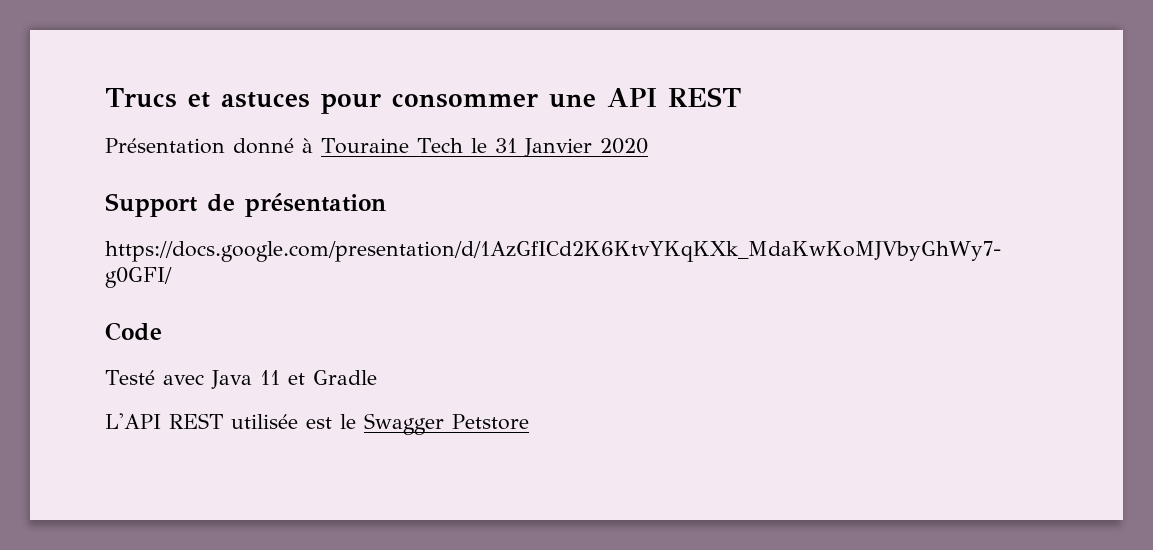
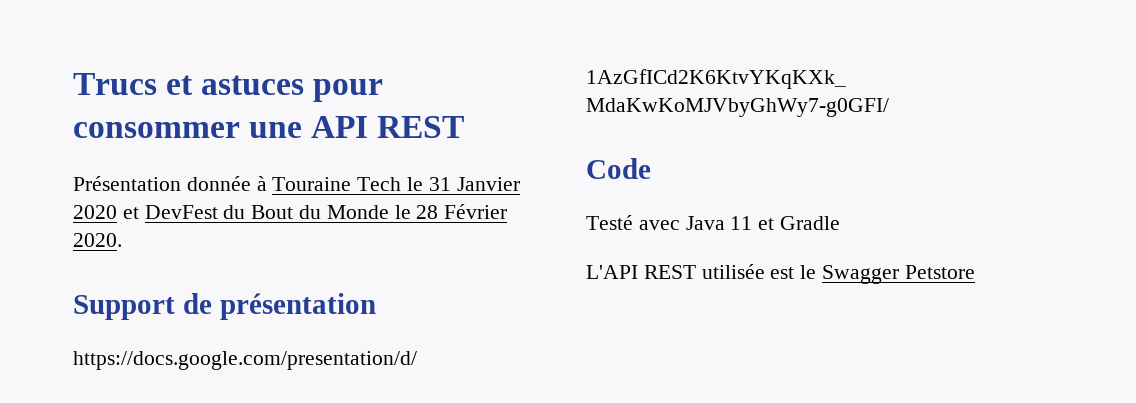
[233,138,294,154] donné -> [186,176,251,191] donnée
(648, 146) none -> [122,204,508,219] [73,233,122,247] et DevFest du Bout du Monde le 28 Février 2020.

